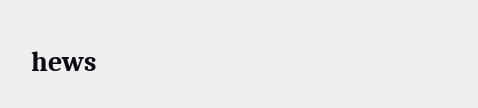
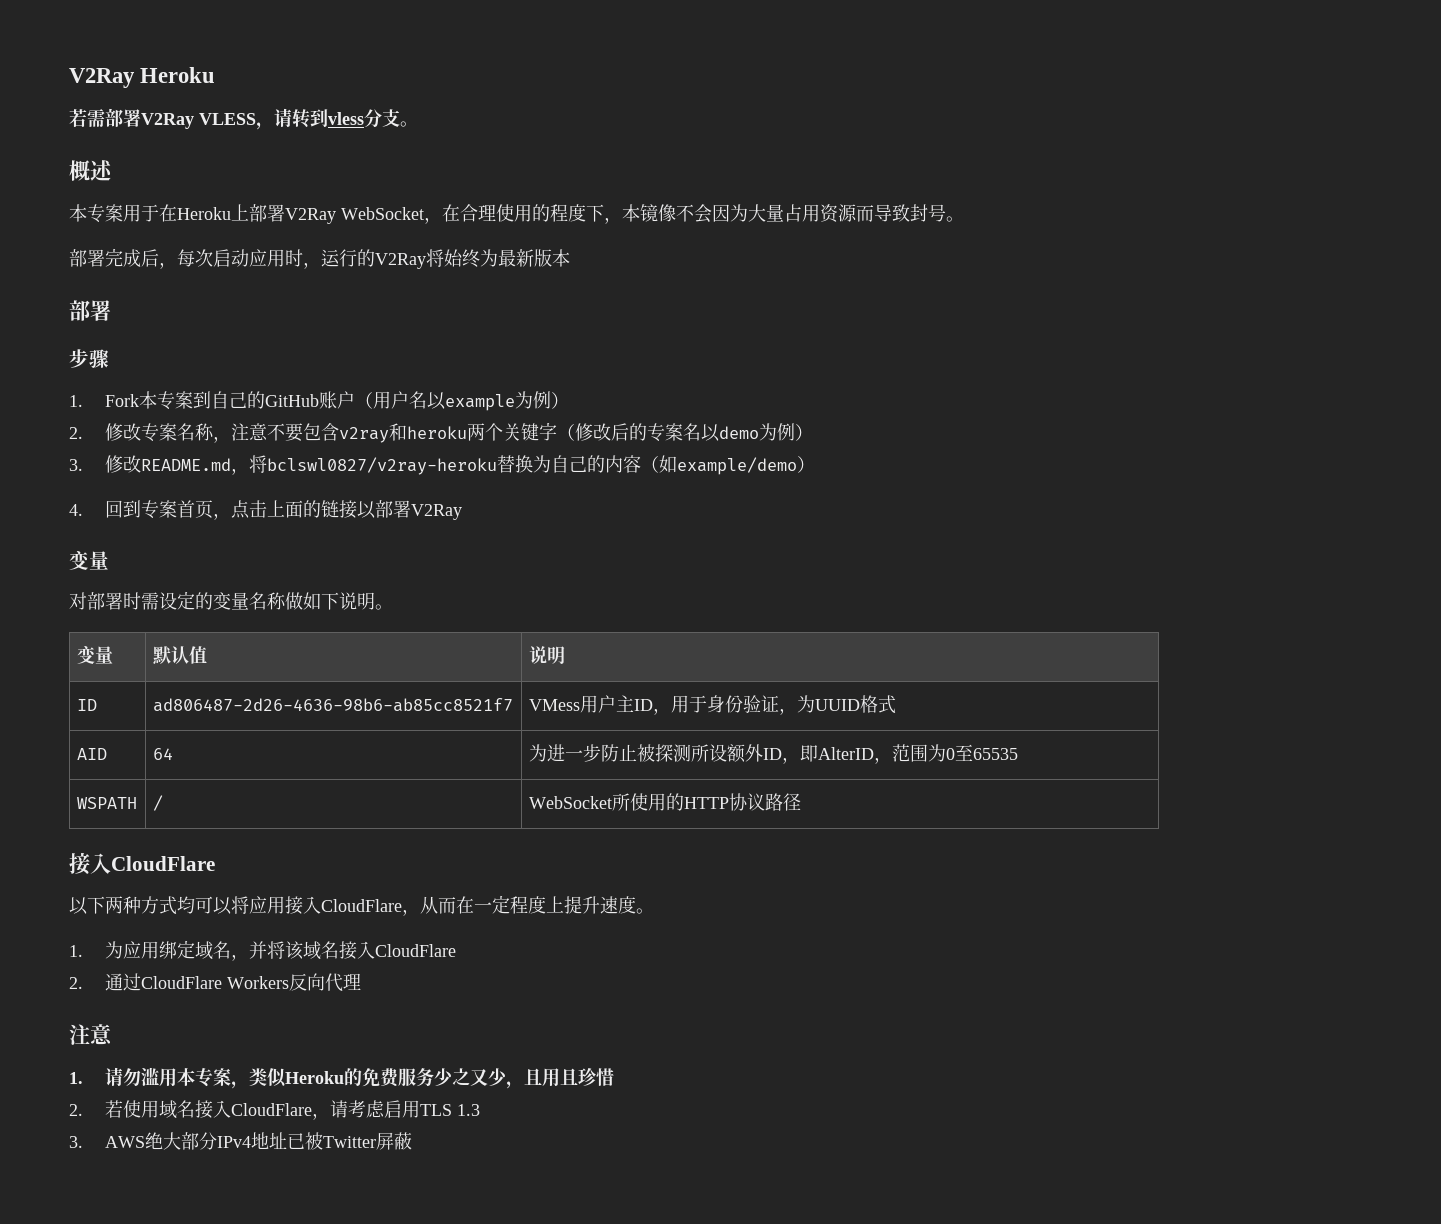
[31,51,96,71] hews -> [69,67,216,88] [69,108,418,130] [69,160,113,181] [69,204,964,224] [69,248,570,269] [69,300,111,321] [69,349,109,368] [69,391,569,411] [69,422,813,443] [69,455,815,475] [69,500,462,520] [69,550,109,570] [69,591,393,610] [76,645,113,664] [152,646,207,665] [528,646,565,664] [76,699,97,711] [152,698,513,712] [528,695,896,715] [76,748,107,760] [152,748,173,760] [528,744,1018,764] [76,797,137,809] [152,795,163,811] [528,793,801,811] [69,852,215,875] [69,895,654,916] [69,940,456,961] [69,973,361,992] [69,1024,112,1045] [69,1067,614,1089] [69,1100,480,1120] [69,1132,412,1150] V2Ray Heroku // 若需部署V2Ray VLESS，请转到vless分支。 // 概述 // 本专案用于在Heroku上部署V2Ray WebSocket，在合理使用的程度下，本镜像不会因为大量占用资源而导致封号。 // 部署完成后，每次启动应用时，运行的V2Ray将始终为最新版本 // 部署 // 步骤 // 1. Fork本专案到自己的GitHub账户（用户名以example为例） // 2.修改专案名称，注意不要包含v2ray和heroku两个关键字（修改后的专案名以demo为例） // 3.修改README.md，将bclswl0827/v2ray-heroku替换为自己的内容（如example/demo） // 4.回到专案首页，点击上面的链接以部署V2Ray // 变量 // 对部署时需设定的变量名称做如下说明。 // 变量 | 默认值 | 说明 // ID | ad806487-2d26-4636-98b6-ab85cc8521f7 | VMess用户主ID，用于身份验证，为UUID格式 // AID | 64 | 为进一步防止被探测所设额外ID，即AlterID，范围为0至65535 // WSPATH | / | WebSocket所使用的HTTP协议路径 // 接入CloudFlare // 以下两种方式均可以将应用接入CloudFlare，从而在一定程度上提升速度。 // 1.为应用绑定域名，并将该域名接入CloudFlare // 2.通过CloudFlare Workers反向代理 // 注意 // 1.请勿滥用本专案，类似Heroku的免费服务少之又少，且用且珍惜 // 2.若使用域名接入CloudFlare，请考虑启用TLS 1.3 // 3. AWS绝大部分IPv4地址已被Twitter屏蔽

